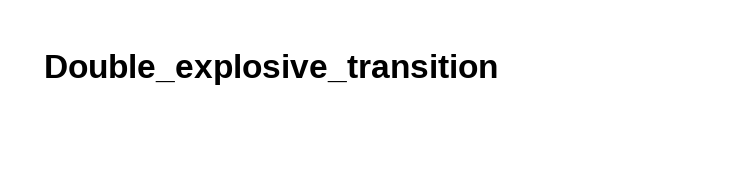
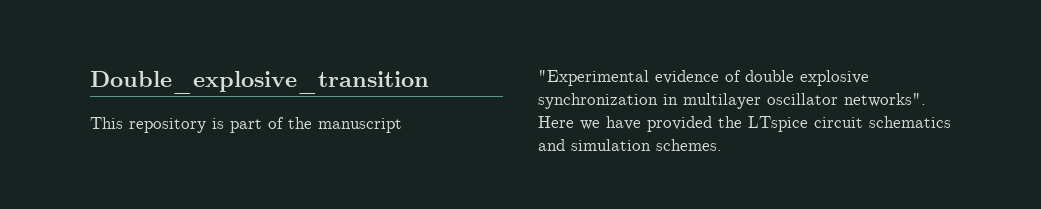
(498, 69) none -> [90,117,402,133] [538,70,869,86] [538,93,926,109] [538,116,951,132] [538,139,722,151] // This repository is part of the manuscript "Experimental evidence of double explosive synchronization in multilayer oscillator networks". Here we have provided the LTspice circuit schematics and simulation schemes.

